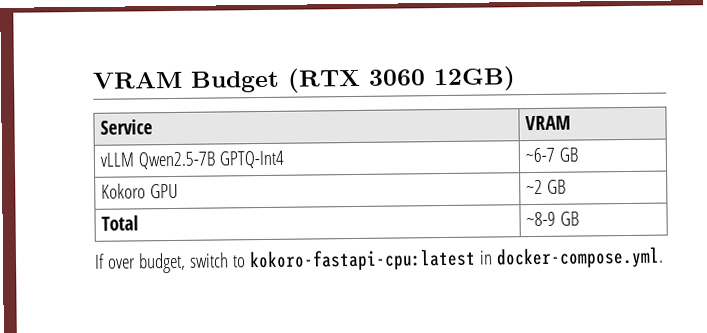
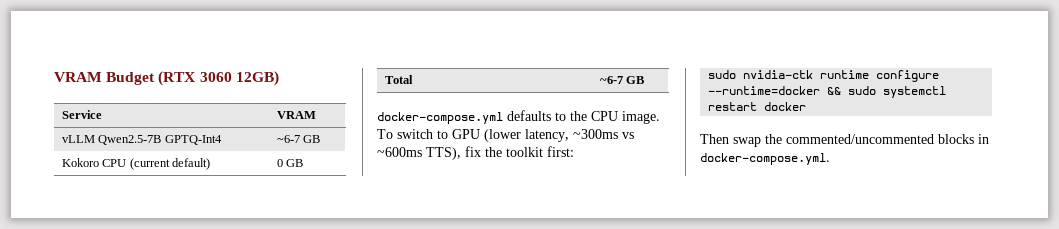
[150,183,179,199] [526,179,544,195] GPU | ~2 -> [102,158,211,170] [276,159,283,167] CPU (current default) | 0
[526,211,580,227] [94,248,476,274] ~8-9 GB // If over budget, switch to kokoro-fastapi-cpu:latest -> [599,76,645,84] [377,110,660,124] [377,129,634,142] [377,146,574,160] [708,70,940,82] [708,86,947,98] [708,102,807,111] [700,134,974,147] ~6-7 GB // docker-compose.yml defaults to the CPU image. To switch to GPU (lower latency, ~300ms vs ~600ms TTS), fix the toolkit first: // sudo nvidia-ctk runtime configure --runtime=docker && sudo systemctl restart docker // Then swap the commented/uncommented blocks

